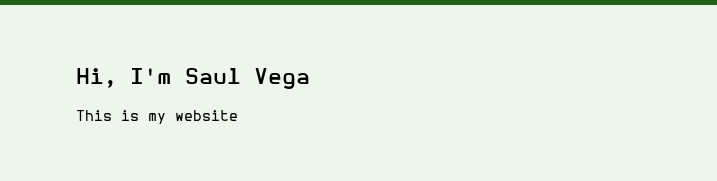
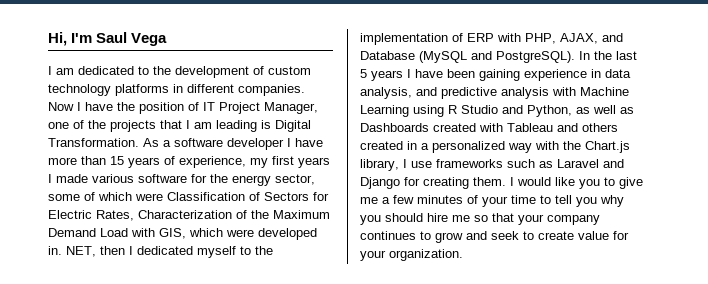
[76,110,238,124] This is my website -> [48,66,311,78] [48,84,305,96] [48,102,318,114] [48,120,311,132] [48,138,323,150] [48,156,330,168] [48,174,315,186] [48,192,329,201] [48,210,330,221] [48,228,317,240] [48,246,273,258] [360,33,623,45] [360,51,637,63] [360,69,631,81] [360,87,629,99] [360,105,634,117] [360,123,618,132] [360,141,630,153] [360,159,624,171] [360,177,643,189] [360,195,624,207] [360,213,600,225] [360,231,629,243] [360,249,463,261] I am dedicated to the development of custom technology platforms in different companies. Now I have the position of IT Project Manager, one of the projects that I am leading is Digital Transformation. As a software developer I have more than 15 years of experience, my first years I made various software for the energy sector, some of which were Classification of Sectors for Electric Rates, Characterization of the Maximum Demand Load with GIS, which were developed in. NET, then I dedicated myself to the implementation of ERP with PHP, AJAX, and Database (MySQL and PostgreSQL). In the last 5 years I have been gaining experience in data analysis, and predictive analysis with Machine Learning using R Studio and Python, as well as Dashboards created with Tableau and others created in a personalized way with the Chart.js library, I use frameworks such as Laravel and Django for creating them. I would like you to give me a few minutes of your time to tell you why you should hire me so that your company continues to grow and seek to create value for your organization.

